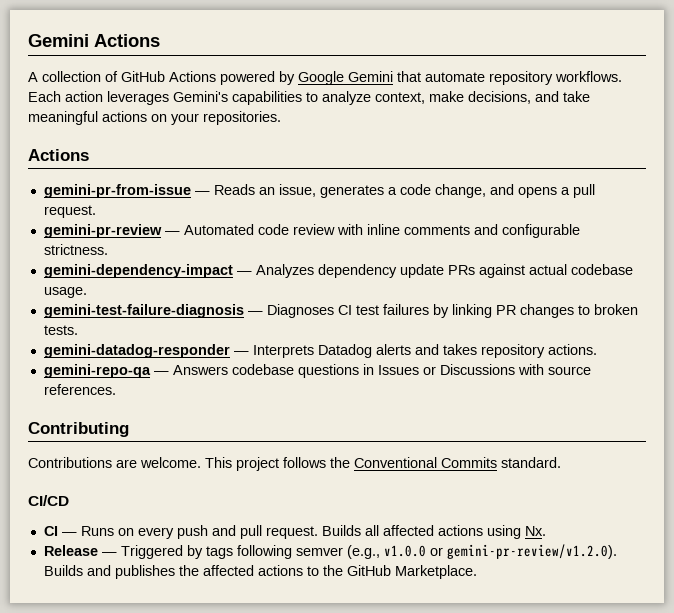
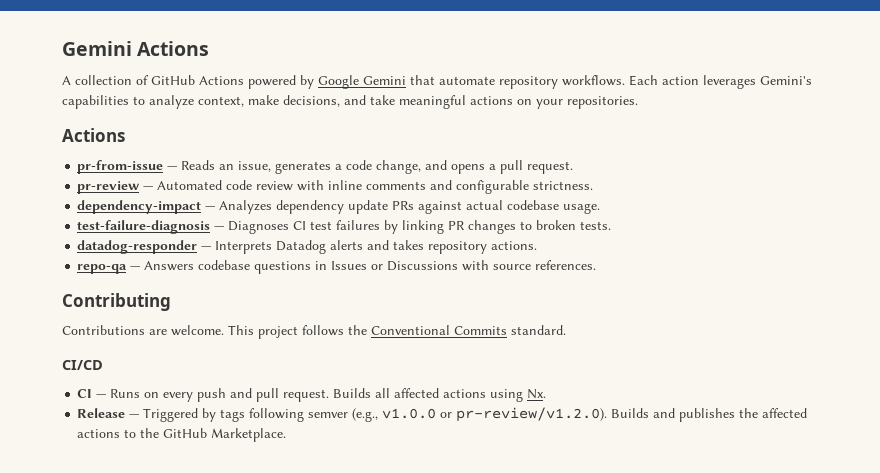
[43,184,191,198] gemini-pr-from-issue -> [77,160,164,174] pr-from-issue
[43,224,162,238] gemini-pr-review -> [77,181,141,194] pr-review
[43,264,233,278] gemini-dependency-impact -> [77,200,202,214] dependency-impact
[43,304,244,318] gemini-test-failure-diagnosis -> [77,220,211,234] test-failure-diagnosis
[43,344,230,358] gemini-datadog-responder -> [77,240,198,254] datadog-responder
[43,364,151,378] gemini-repo-qa -> [77,264,128,274] repo-qa
[446,544,617,559] gemini-pr-review/v1.2.0). -> [456,407,608,422] pr-review/v1.2.0).

